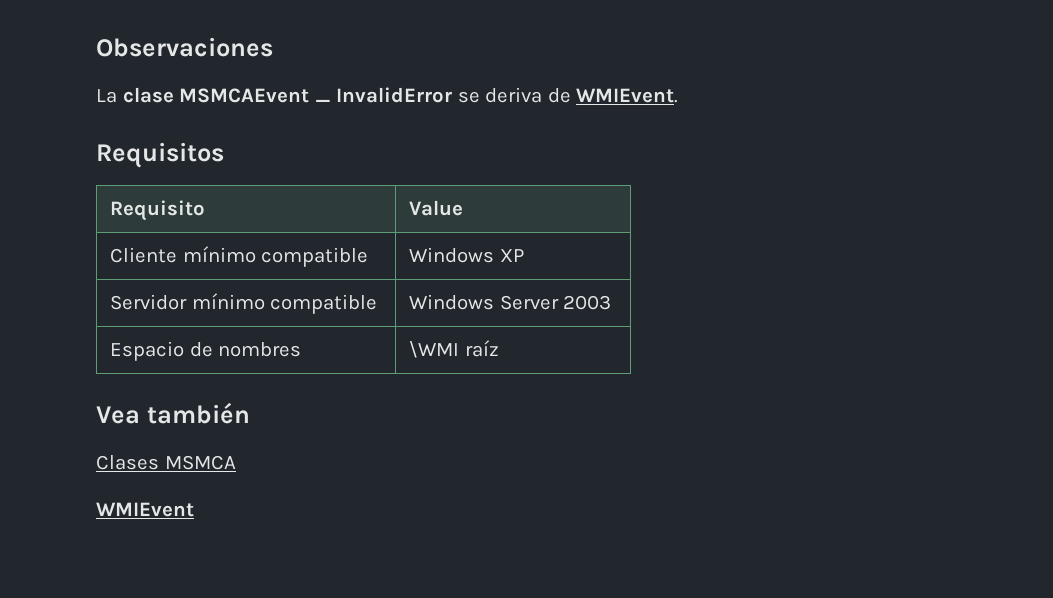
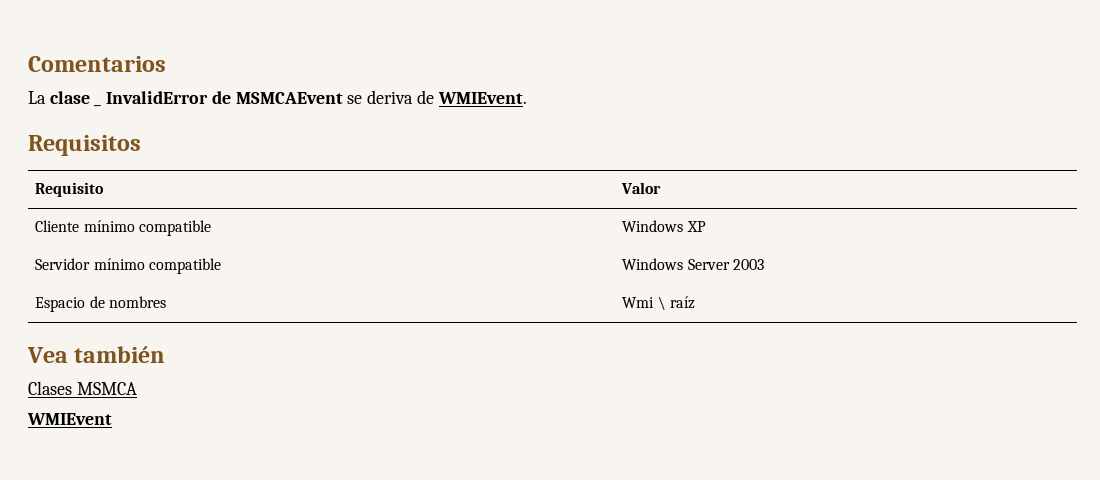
[96,37,273,57] Observaciones -> [28,56,166,72] Comentarios
[179,88,310,103] MSMCAEvent -> (90, 97) none
(453, 95) none -> [211,91,343,104] de MSMCAEvent
[409,200,464,216] Value -> [621,182,662,194] Valor
[409,341,460,358] \WMI -> [622,296,666,310] Wmi \

